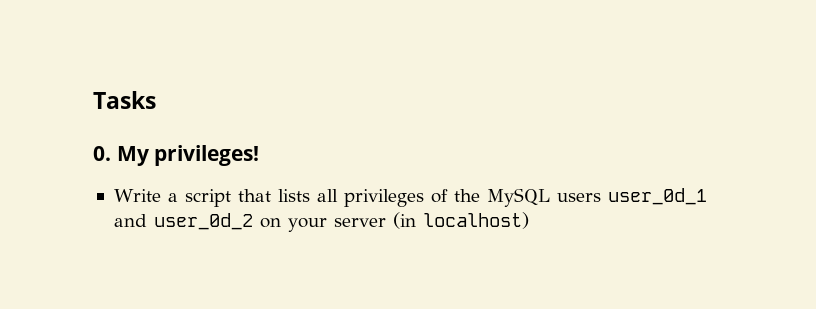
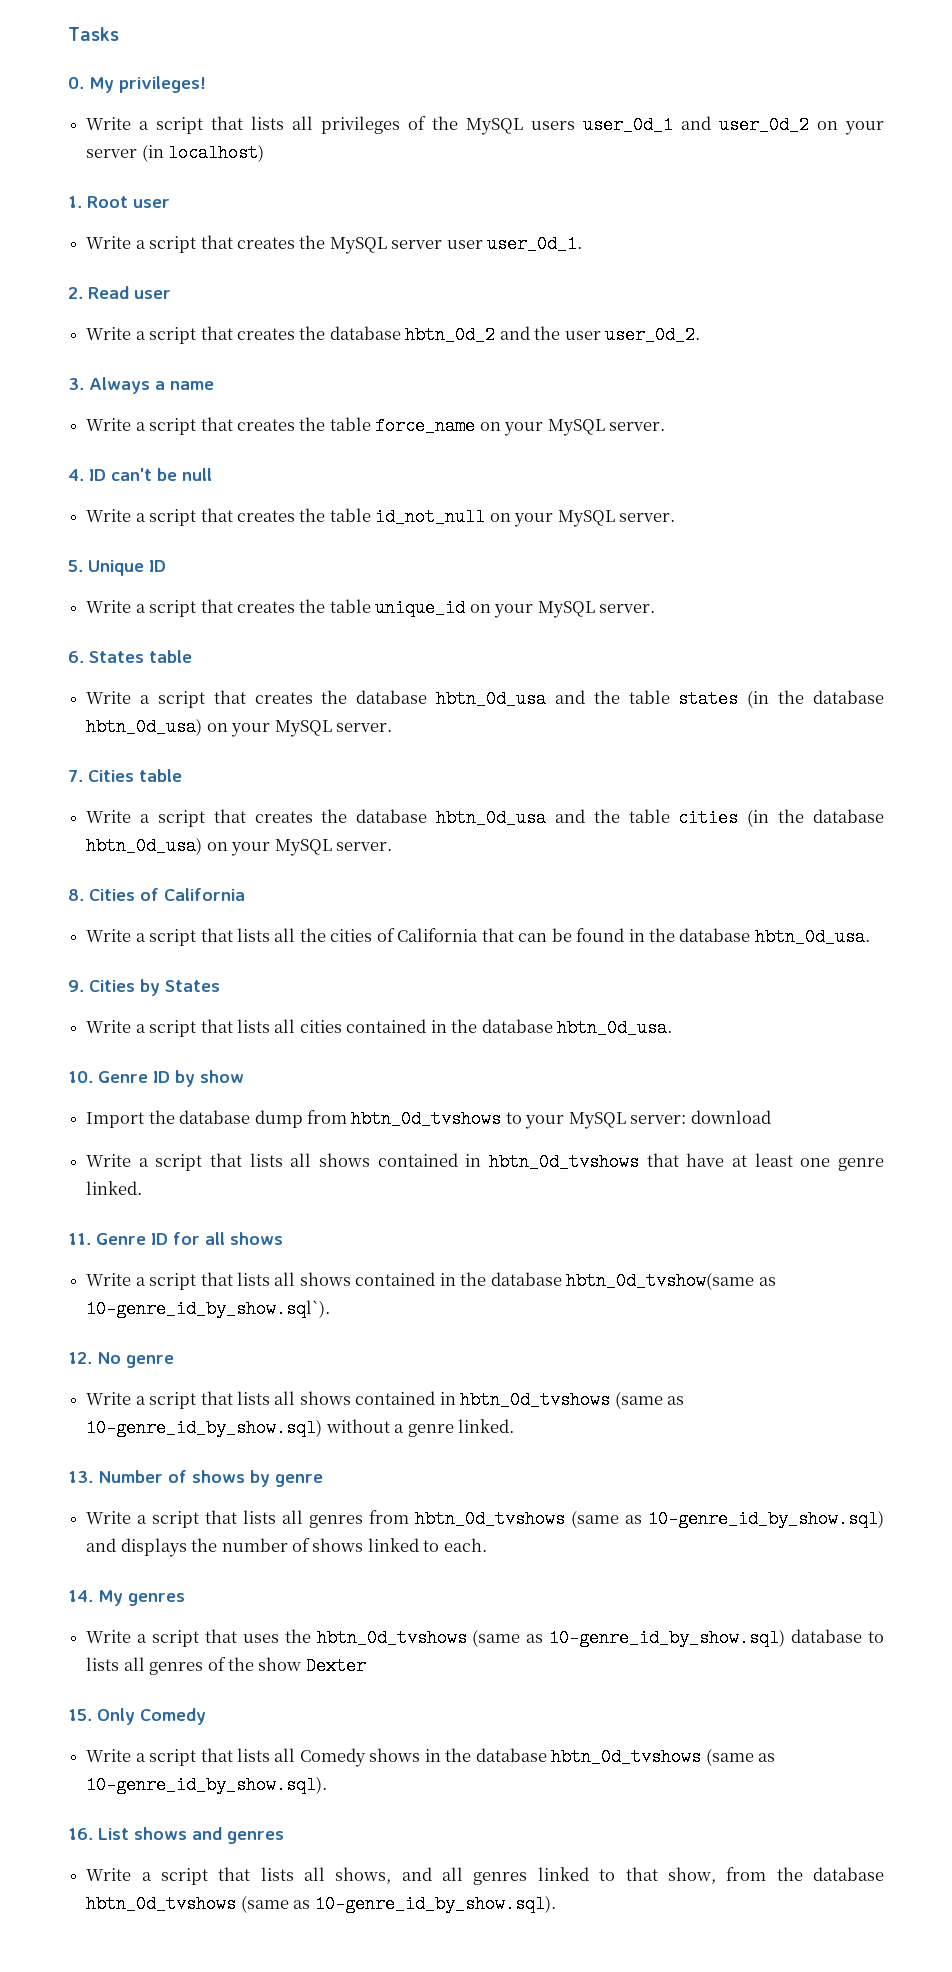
(529, 220) none -> [68,196,170,208] [86,235,583,254] [68,286,171,299] [86,326,701,344] [68,377,214,394] [86,417,666,436] [68,468,212,481] [86,508,676,527] [68,560,166,576] [86,599,656,618] [68,650,192,663] [86,690,884,708] [86,718,392,737] [68,769,182,782] [86,809,884,827] [86,837,392,856] [68,888,245,901] [86,928,870,946] [68,979,220,996] [86,1019,673,1037] [68,1070,244,1087] [86,1110,771,1129] [86,1153,884,1171] [86,1181,143,1195] [68,1232,283,1245] [86,1272,776,1290] [86,1300,331,1318] [68,1352,174,1368] [86,1391,685,1409] [86,1419,514,1437] [68,1470,323,1487] [86,1510,885,1528] [86,1538,487,1557] [68,1590,185,1606] [86,1629,884,1647] [86,1657,366,1675] [68,1708,206,1725] [86,1748,776,1767] [86,1776,328,1794] [68,1827,284,1844] [86,1867,885,1885] [86,1895,556,1913] // 1. Root user // Write a script that creates the MySQL server user user_0d_1. // 2. Read user // Write a script that creates the database hbtn_0d_2 and the user user_0d_2. // 3. Always a name // Write a script that creates the table force_name on your MySQL server. // 4. ID can't be null // Write a script that creates the table id_not_null on your MySQL server. // 5. Unique ID // Write a script that creates the table unique_id on your MySQL server. // 6. States table // Write a script that creates the database hbtn_0d_usa and the table states (in the database hbtn_0d_usa) on your MySQL server. // 7. Cities table // Write a script that creates the database hbtn_0d_usa and the table cities (in the database hbtn_0d_usa) on your MySQL server. // 8. Cities of California // Write a script that lists all the cities of California that can be found in the database hbtn_0d_usa. // 9. Cities by States // Write a script that lists all cities contained in the database hbtn_0d_usa. // 10. Genre ID by show // Import the database dump from hbtn_0d_tvshows to your MySQL server: download // Write a script that lists all shows contained in hbtn_0d_tvshows that have at least one genre linked. // 11. Genre ID for all shows // Write a script that lists all shows contained in the database hbtn_0d_tvshow(same as 10-genre_id_by_show.sql`). // 12. No genre // Write a script that lists all shows contained in hbtn_0d_tvshows (same as 10-genre_id_by_show.sql) without a genre linked. // 13. Number of shows by genre // Write a script that lists all genres from hbtn_0d_tvshows (same as 10-genre_id_by_show.sql) and displays the number of shows linked to each. // 14. My genres // Write a script that uses the hbtn_0d_tvshows (same as 10-genre_id_by_show.sql) database to lists all genres of the show Dexter // 15. Only Comedy // Write a script that lists all Comedy shows in the database hbtn_0d_tvshows (same as 10-genre_id_by_show.sql). // 16. List shows and genres // Write a script that lists all shows, and all genres linked to that show, from the database hbtn_0d_tvshows (same as 10-genre_id_by_show.sql).

